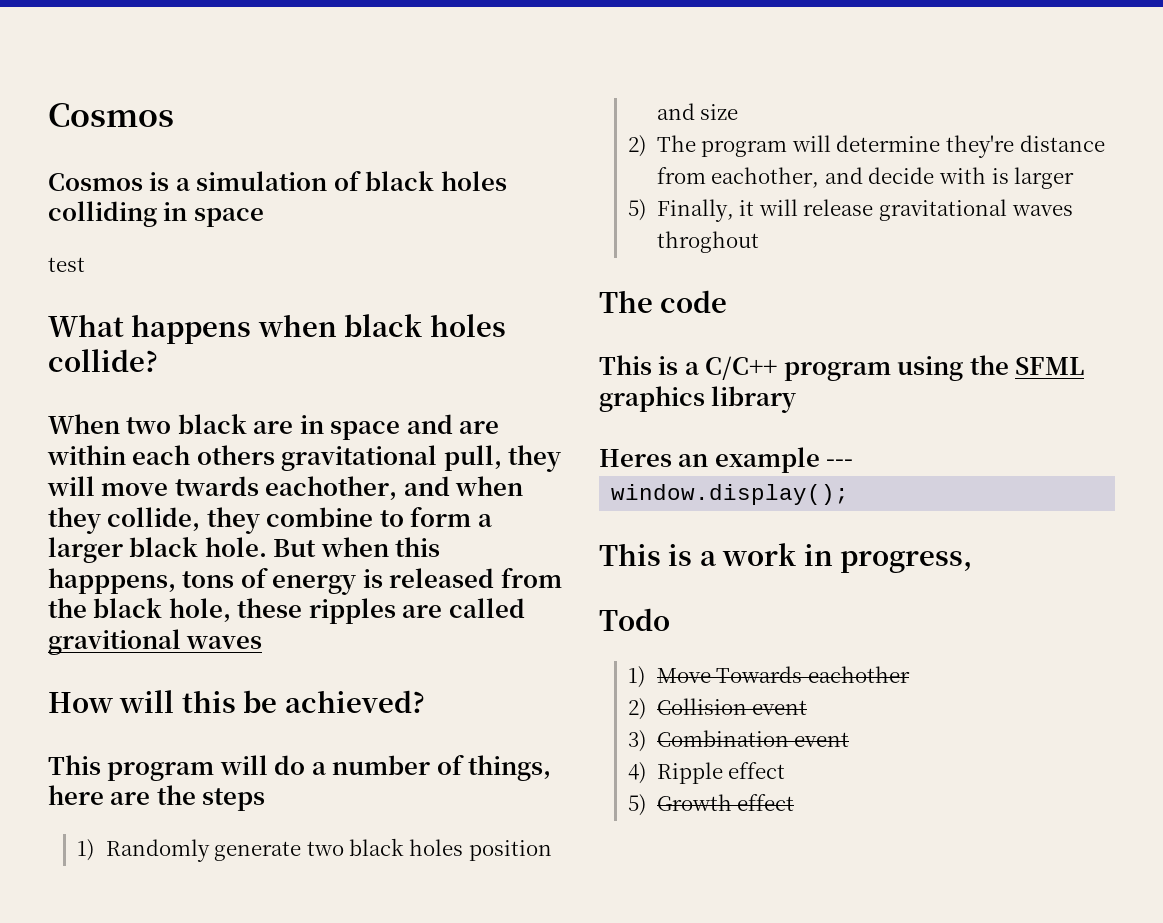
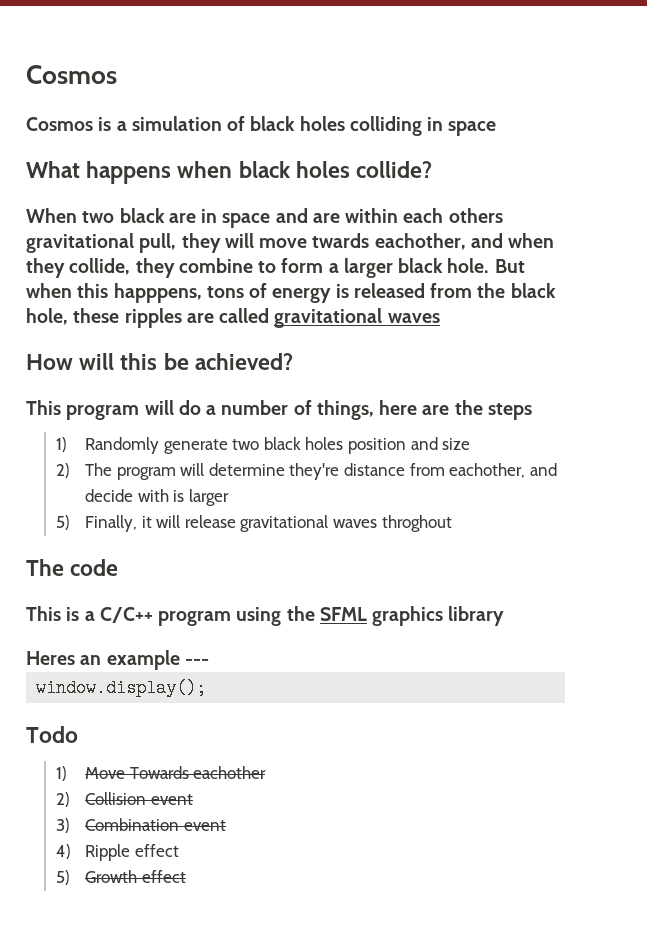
[48,257,85,272] // test -> (497, 128) none
[48,629,181,655] gravitional -> [274,308,383,328] gravitational
[599,543,973,573] // This is a work in progress, -> (207, 688) none

